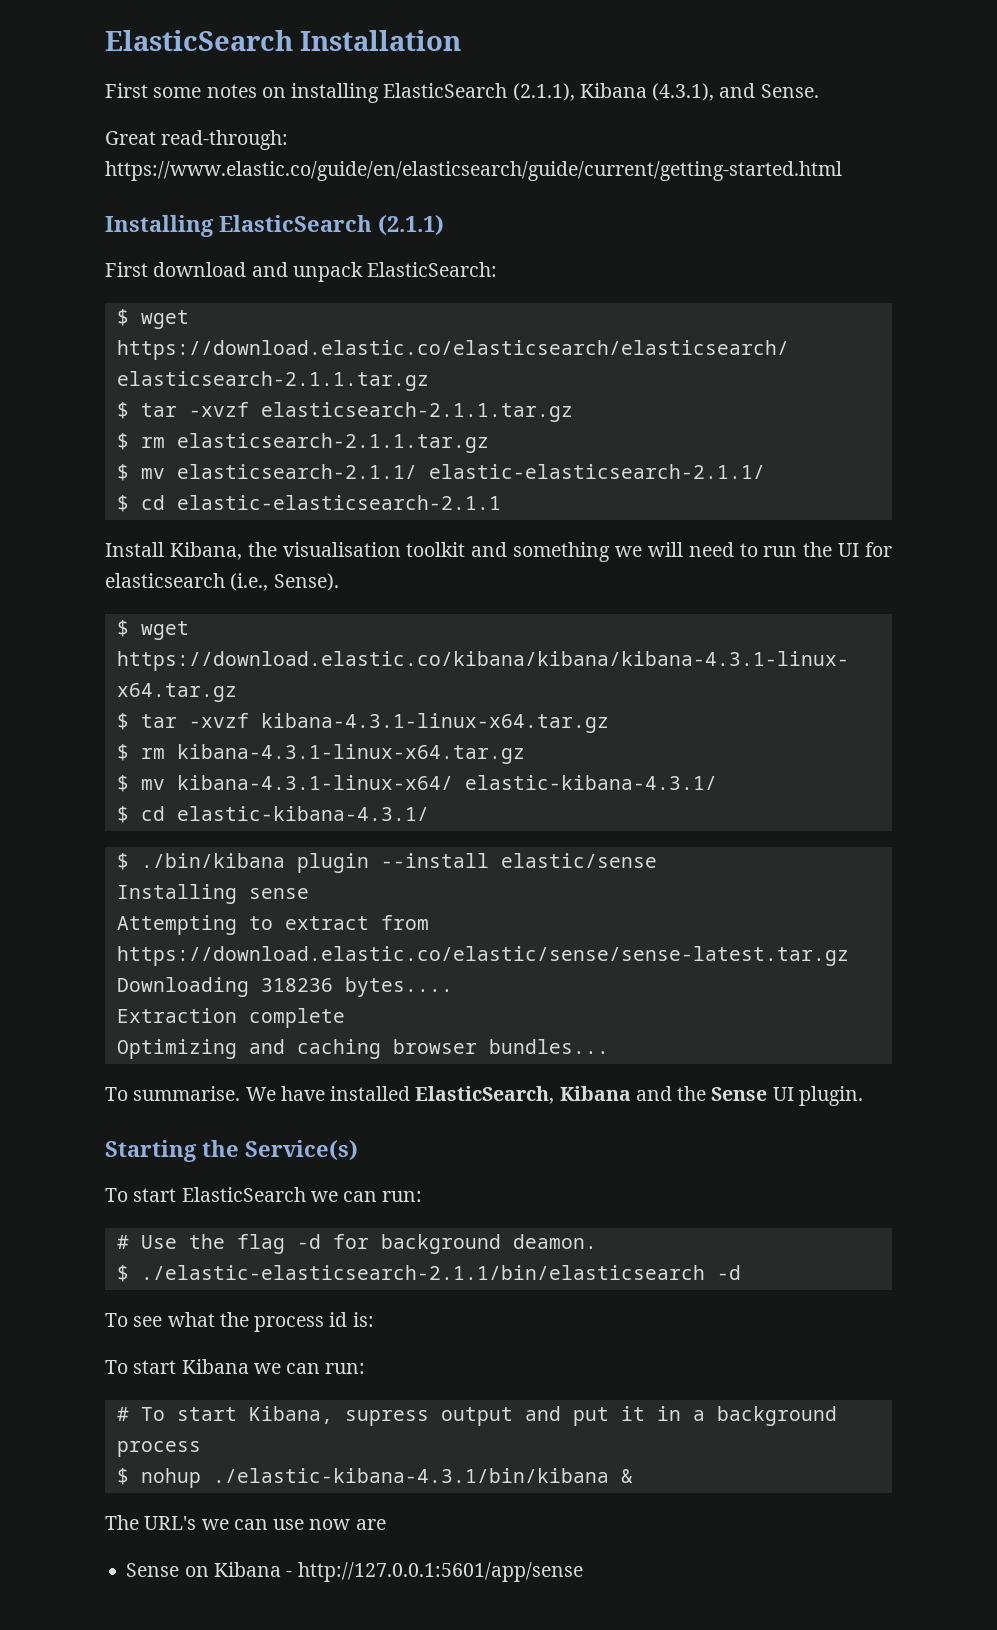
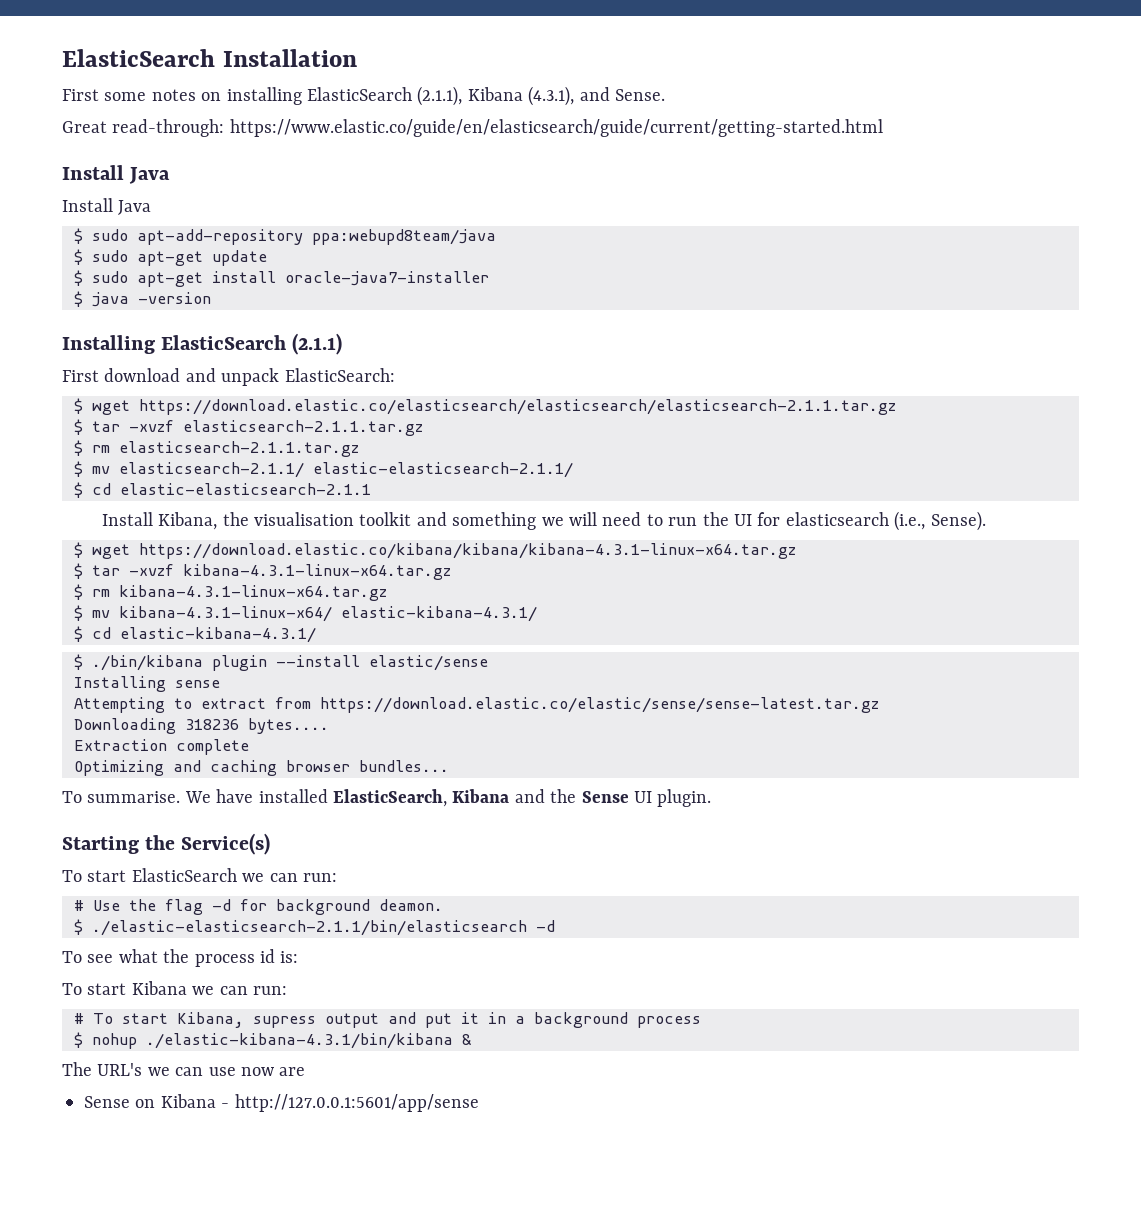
(842, 171) none -> [62,165,171,184] [62,198,152,215] [74,228,496,245] [74,249,267,266] [74,270,489,287] [74,291,211,307] // Install Java // Install Java // $ sudo apt-add-repository ppa:webupd8team/java // $ sudo apt-get update // $ sudo apt-get install oracle-java7-installer // $ java -version

